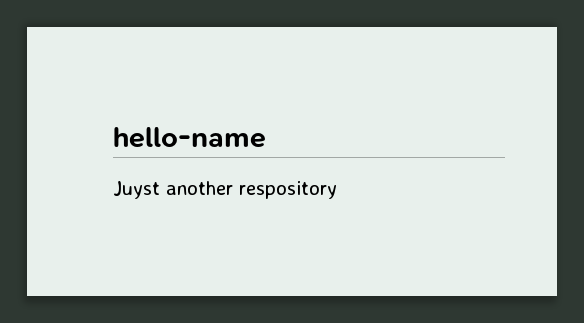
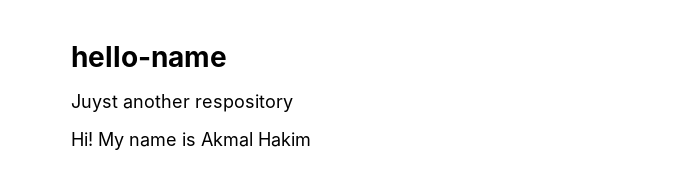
(337, 190) none -> [71,132,311,150] // Hi! My name is Akmal Hakim

